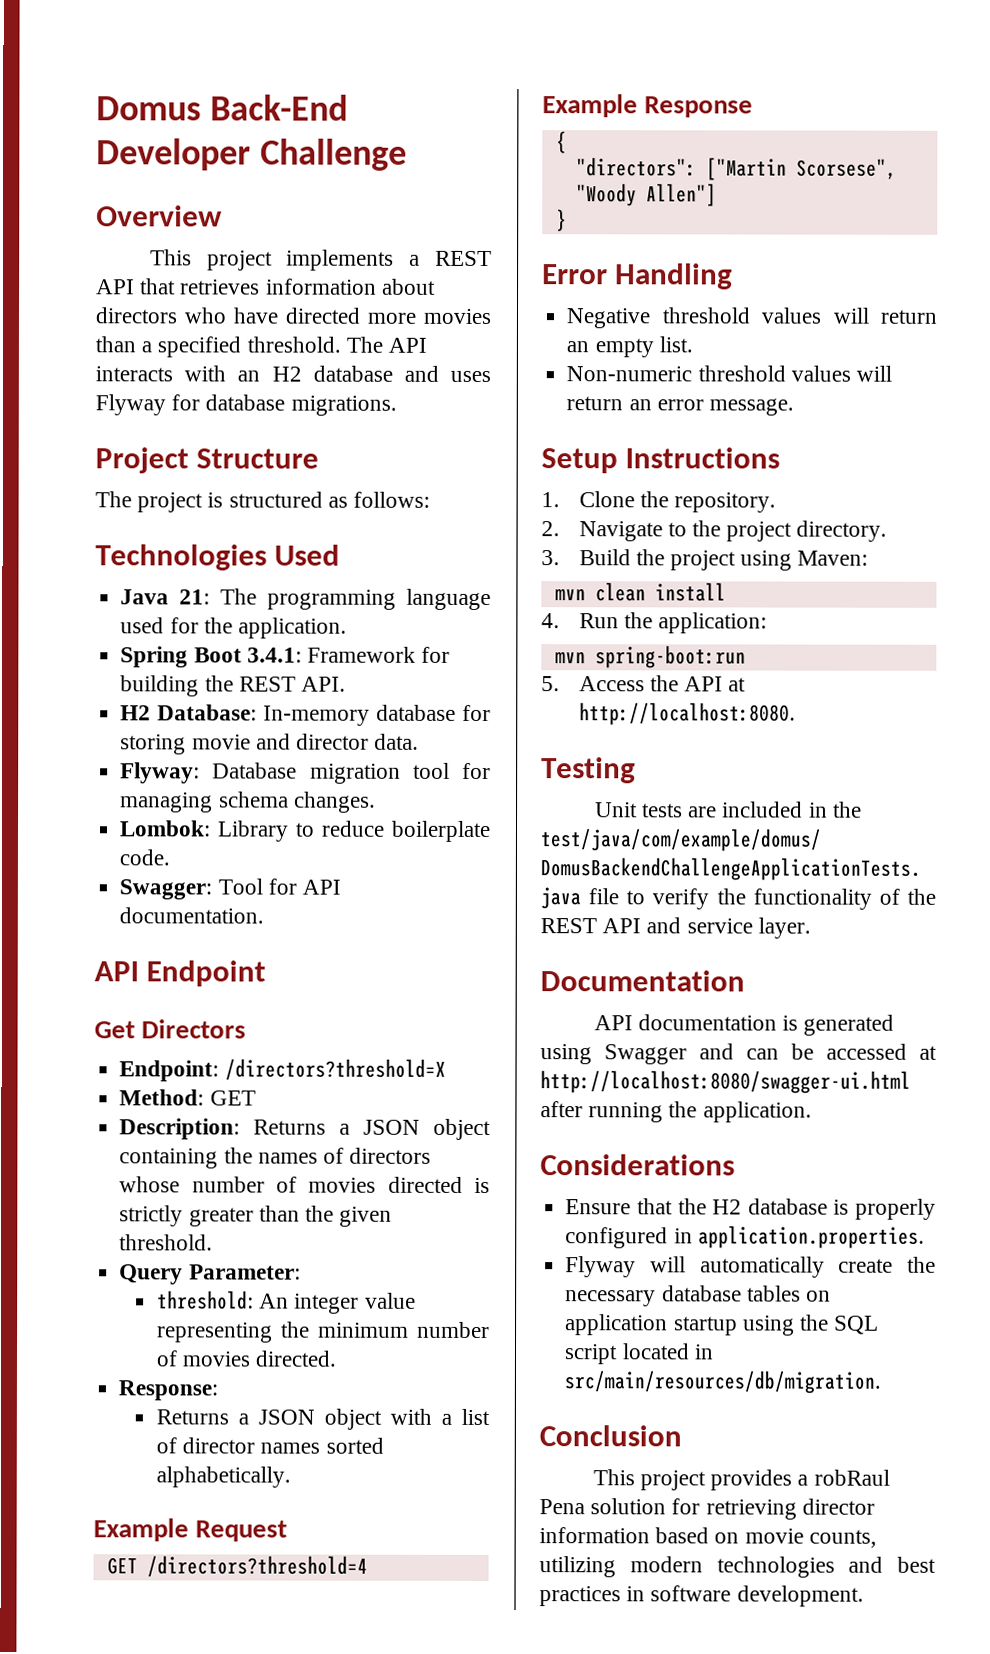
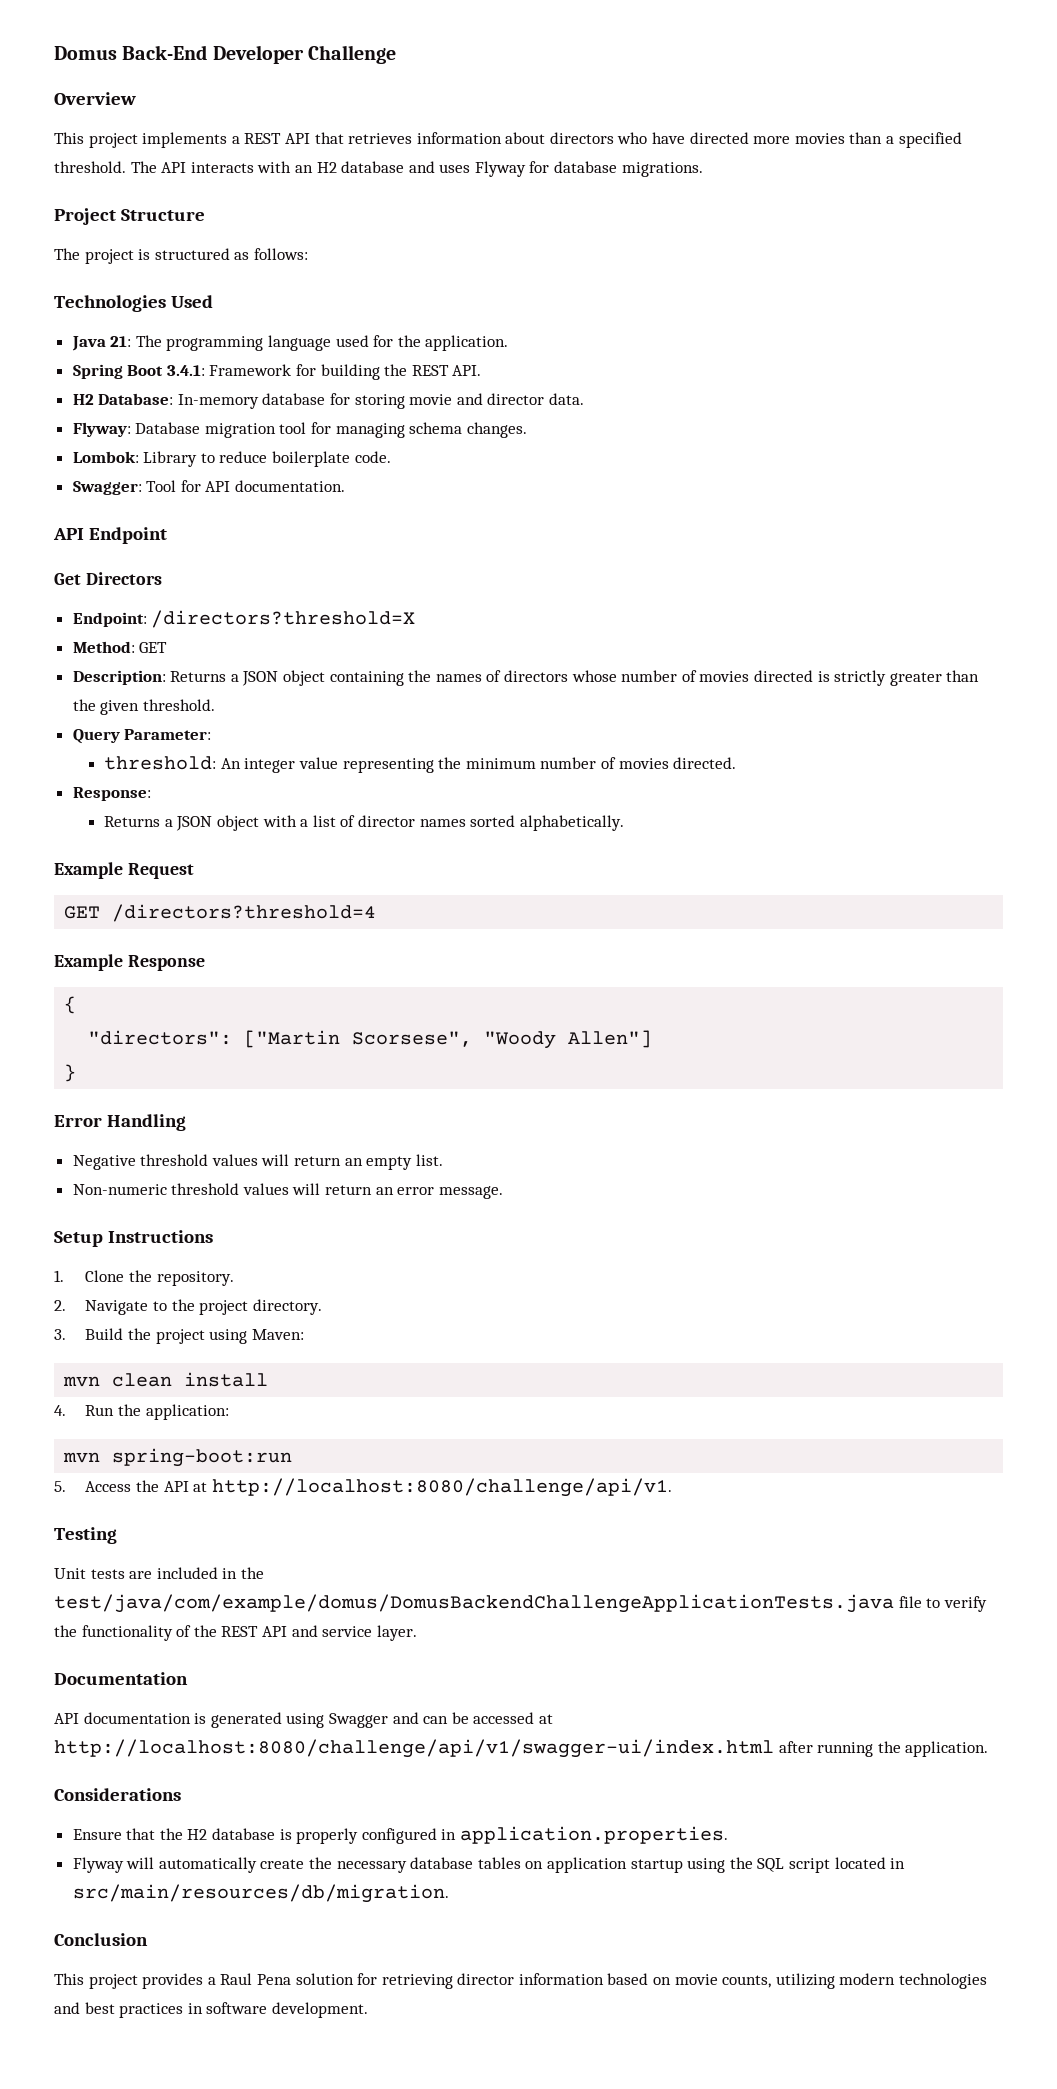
[578,702,796,726] http://localhost:8080. -> [211,1478,672,1497] http://localhost:8080/challenge/api/v1.
[540,1070,911,1094] http://localhost:8080/swagger-ui.html -> [54,1739,774,1758] http://localhost:8080/challenge/api/v1/swagger-ui/index.html
[813,1469,890,1486] robRaul -> [220,1973,253,1985] Raul

